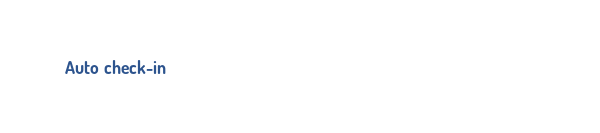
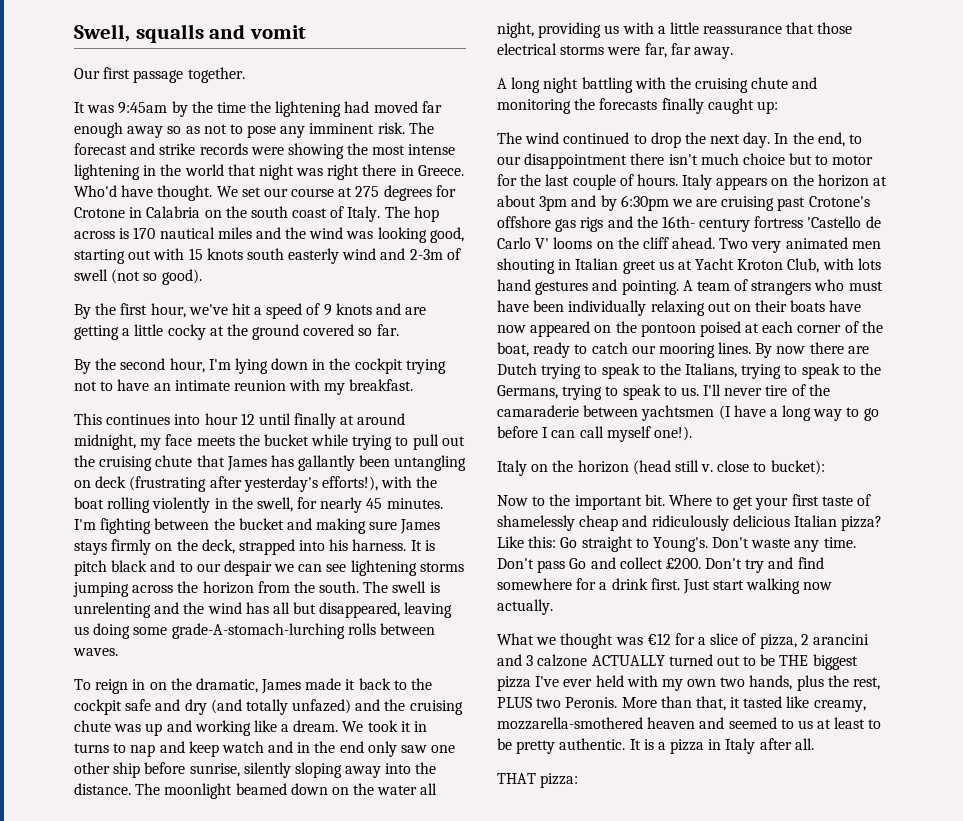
[65,60,166,74] Auto check-in -> [74,24,307,43] [74,67,245,83] [74,101,442,117] [74,122,434,138] [74,143,456,159] [74,164,464,180] [74,185,456,201] [74,206,439,222] [74,227,464,243] [74,248,461,264] [74,269,202,285] [74,303,427,319] [74,324,399,340] [74,358,446,374] [74,379,414,395] [74,413,406,429] [74,434,465,450] [74,455,467,471] [74,476,438,492] [74,497,443,513] [74,518,441,534] [74,539,435,555] [74,560,464,576] [73,581,440,597] [74,602,453,618] [74,623,435,639] [73,648,118,656] [74,678,433,694] [74,699,463,715] [74,720,428,736] [74,741,456,757] [74,762,437,778] [74,783,438,799] [497,22,853,38] [497,43,733,59] [497,77,818,93] [497,98,778,114] [497,132,863,148] [497,153,874,169] [497,174,888,190] [497,195,870,211] [497,216,881,232] [497,237,881,253] [497,258,881,274] [497,279,883,295] [497,300,862,316] [497,321,883,337] [497,342,869,358] [497,363,882,379] [497,384,830,400] [497,405,879,421] [497,426,692,442] [497,460,825,476] [497,494,872,510] [497,515,883,531] [497,536,856,552] [497,557,824,573] [497,578,833,594] [497,599,553,615] [497,633,870,649] [497,654,858,670] [497,675,881,691] [497,696,866,712] [497,717,882,730] [497,738,814,754] [497,773,579,788] Swell, squalls and vomit // Our first passage together. // It was 9:45am by the time the lightening had moved far enough away so as not to pose any imminent risk. The forecast and strike records were showing the most intense lightening in the world that night was right there in Greece. Who'd have thought. We set our course at 275 degrees for Crotone in Calabria on the south coast of Italy. The hop across is 170 nautical miles and the wind was looking good, starting out with 15 knots south easterly wind and 2-3m of swell (not so good). // By the first hour, we've hit a speed of 9 knots and are getting a little cocky at the ground covered so far. // By the second hour, I'm lying down in the cockpit trying not to have an intimate reunion with my breakfast. // This continues into hour 12 until finally at around midnight, my face meets the bucket while trying to pull out the cruising chute that James has gallantly been untangling on deck (frustrating after yesterday's efforts!), with the boat rolling violently in the swell, for nearly 45 minutes. I'm fighting between the bucket and making sure James stays firmly on the deck, strapped into his harness. It is pitch black and to our despair we can see lightening storms jumping across the horizon from the south. The swell is unrelenting and the wind has all but disappeared, leaving us doing some grade-A-stomach-lurching rolls between waves. // To reign in on the dramatic, James made it back to the cockpit safe and dry (and totally unfazed) and the cruising chute was up and working like a dream. We took it in turns to nap and keep watch and in the end only saw one other ship before sunrise, silently sloping away into the distance. The moonlight beamed down on the water all night, providing us with a little reassurance that those electrical storms were far, far away. // A long night battling with the cruising chute and monitoring the forecasts finally caught up: // The wind continued to drop the next day. In the end, to our disappointment there isn't much choice but to motor for the last couple of hours. Italy appears on the horizon at about 3pm and by 6:30pm we are cruising past Crotone's offshore gas rigs and the 16th- century fortress 'Castello de Carlo V' looms on the cliff ahead. Two very animated men shouting in Italian greet us at Yacht Kroton Club, with lots hand gestures and pointing. A team of strangers who must have been individually relaxing out on their boats have now appeared on the pontoon poised at each corner of the boat, ready to catch our mooring lines. By now there are Dutch trying to speak to the Italians, trying to speak to the Germans, trying to speak to us. I'll never tire of the camaraderie between yachtsmen (I have a long way to go before I can call myself one!). // Italy on the horizon (head still v. close to bucket): // Now to the important bit. Where to get your first taste of shamelessly cheap and ridiculously delicious Italian pizza? Like this: Go straight to Young's. Don't waste any time. Don't pass Go and collect £200. Don't try and find somewhere for a drink first. Just start walking now actually. // What we thought was €12 for a slice of pizza, 2 arancini and 3 calzone ACTUALLY turned out to be THE biggest pizza I've ever held with my own two hands, plus the rest, PLUS two Peronis. More than that, it tasted like creamy, mozzarella-smothered heaven and seemed to us at least to be pretty authentic. It is a pizza in Italy after all. // THAT pizza:

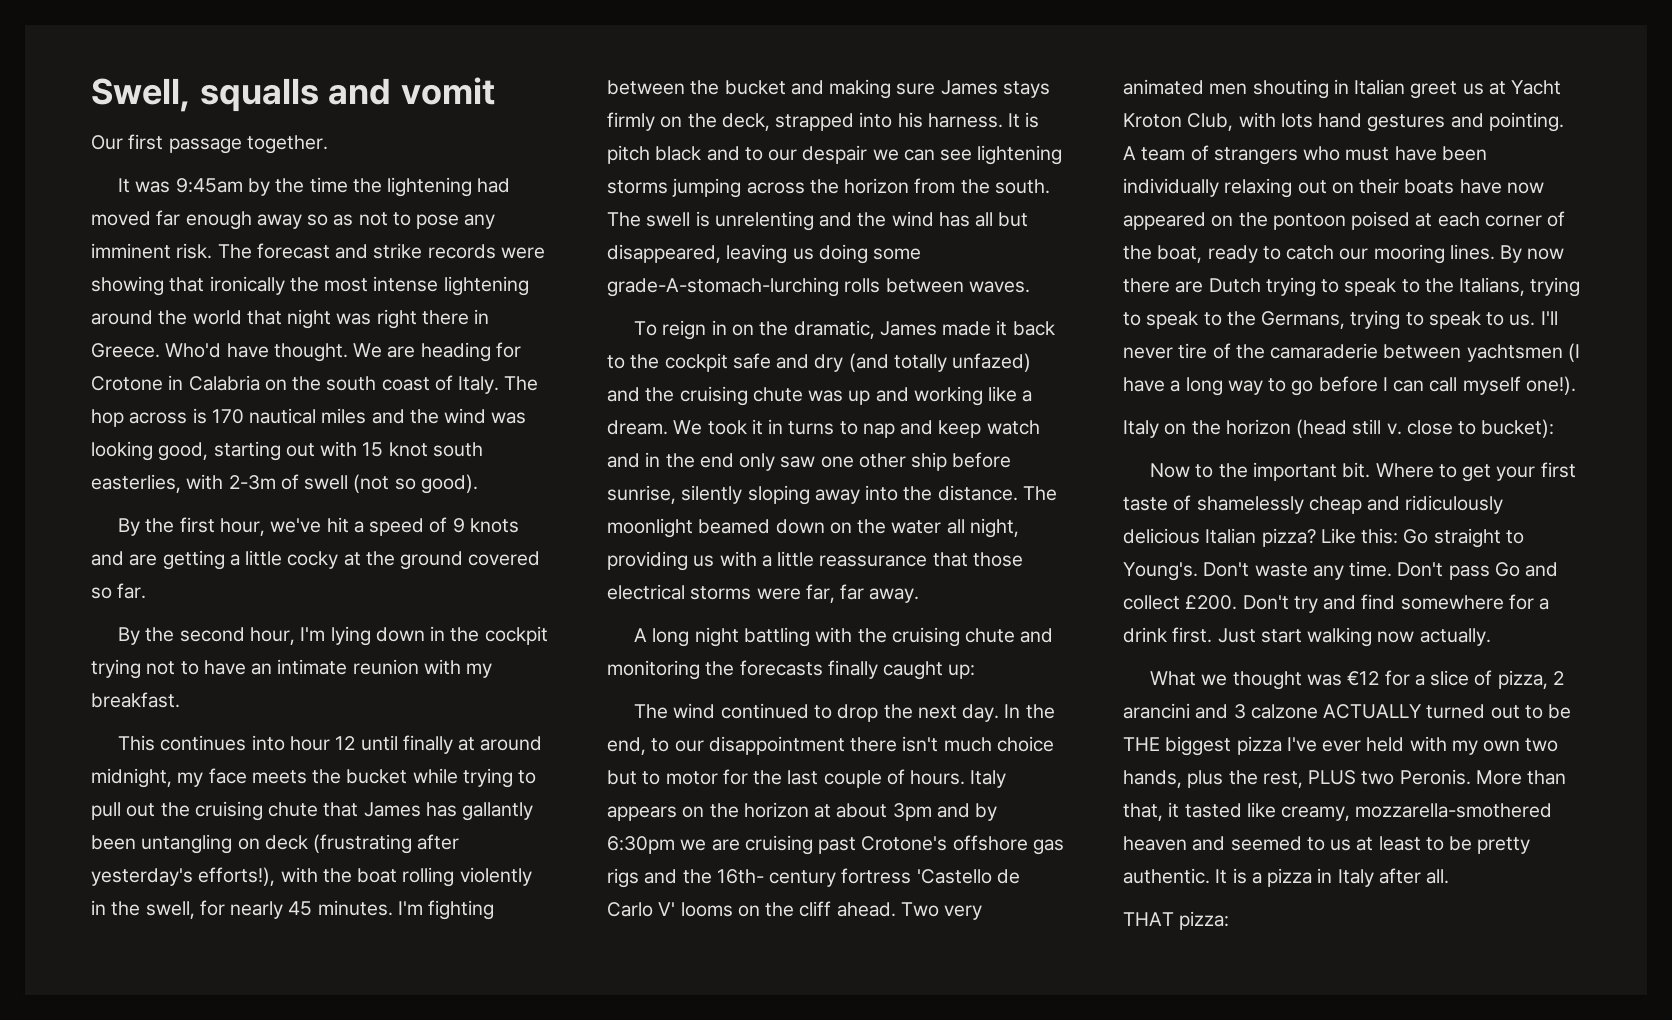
(344, 151) none -> [169,276,285,295] that ironically
[143,165,157,176] in -> [91,310,153,325] around
[241,185,432,201] set our course at 275 degrees -> [387,342,491,362] are heading
[206,248,406,264] knots south easterly wind and -> [388,442,483,457] [91,474,224,493] knot south easterlies, with

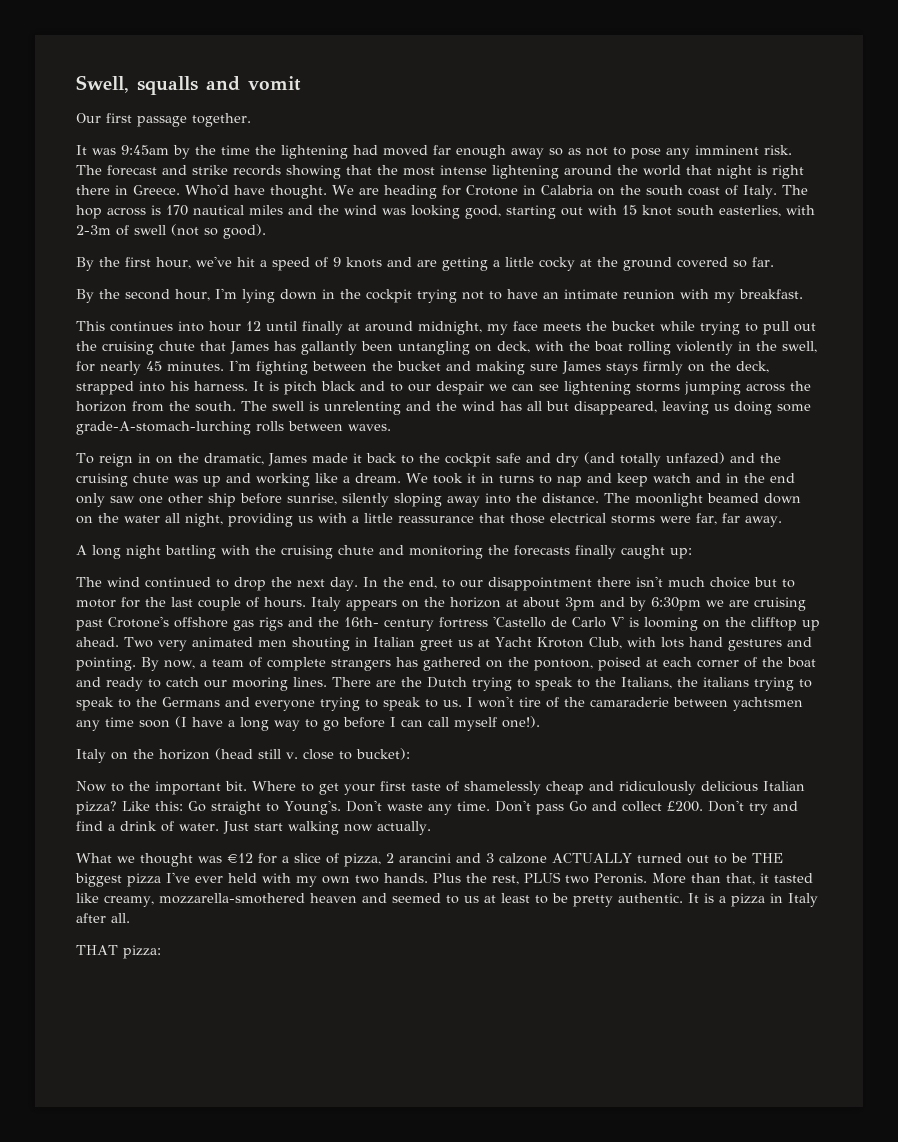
[500,247,545,259] were -> (281, 170) none
[209,276,285,295] ironically -> (372, 170) none
[336,313,372,325] was -> [757,165,767,175] is
[264,834,460,854] [91,867,276,886] deck (frustrating after yesterday's efforts!), -> [497,341,530,353] deck,
[680,901,832,917] looms on the cliff -> [629,617,820,631] is looming on the clifftop up
[1123,145,1487,165] [1123,178,1544,198] [1123,212,1346,230] A team of strangers who must have been individually relaxing out on their boats have now appeared on the pontoon -> [141,657,593,671] By now, a team of complete strangers has gathered on the pontoon,
[1157,245,1203,263] boat, -> [786,657,816,668] [76,677,101,687] boat and
[1500,245,1565,263] [1123,278,1204,293] By now there are -> [332,677,422,687] There are the
[1530,277,1581,297] [1123,311,1346,329] trying to speak to the Germans, -> [677,677,812,691] [76,697,315,711] the italians trying to speak to the Germans and everyone
[1540,311,1558,325] [1123,347,1173,359] I'll never -> [467,696,514,708] I won't
(1563, 353) none -> [76,717,170,731] any time soon
[1400,594,1550,610] [1123,627,1213,643] somewhere for a drink first. -> [108,821,219,832] a drink of water.
[1123,770,1224,788] hands, plus -> [384,873,461,883] hands. Plus

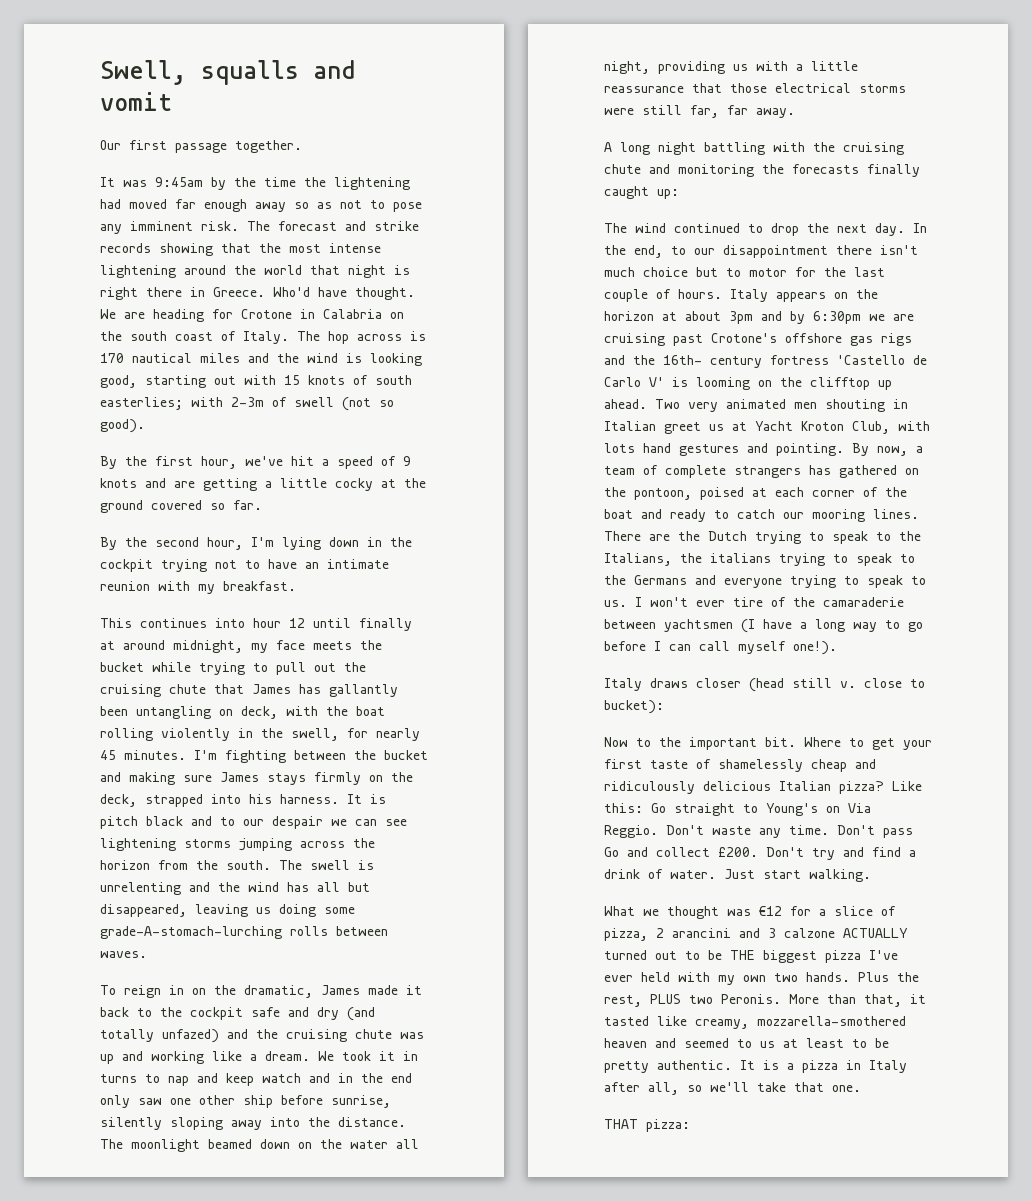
[382,208,406,215] was -> [346,353,362,363] is
[642,205,781,217] knot south easterlies, -> [308,375,412,385] [100,397,183,410] knots of south easterlies;
(691, 519) none -> [642,105,682,115] still
(514, 702) none -> [696,600,725,607] ever
[76,717,170,731] any time soon -> (733, 625) none
[111,749,210,760] on the horizon -> [650,678,741,688] draws closer
[284,800,341,815] Young's. -> [766,803,871,816] [604,825,658,838] Young's on Via Reggio.
[288,821,431,835] walking now actually. -> [809,869,871,882] walking.
[111,913,130,923] all. -> [648,1082,861,1095] all, so we'll take that one.

